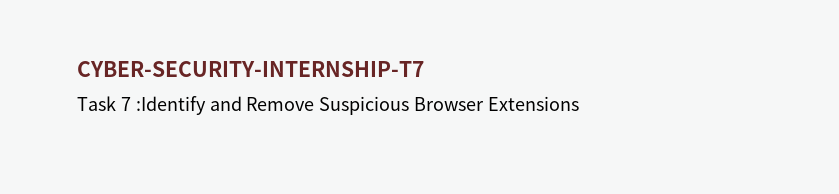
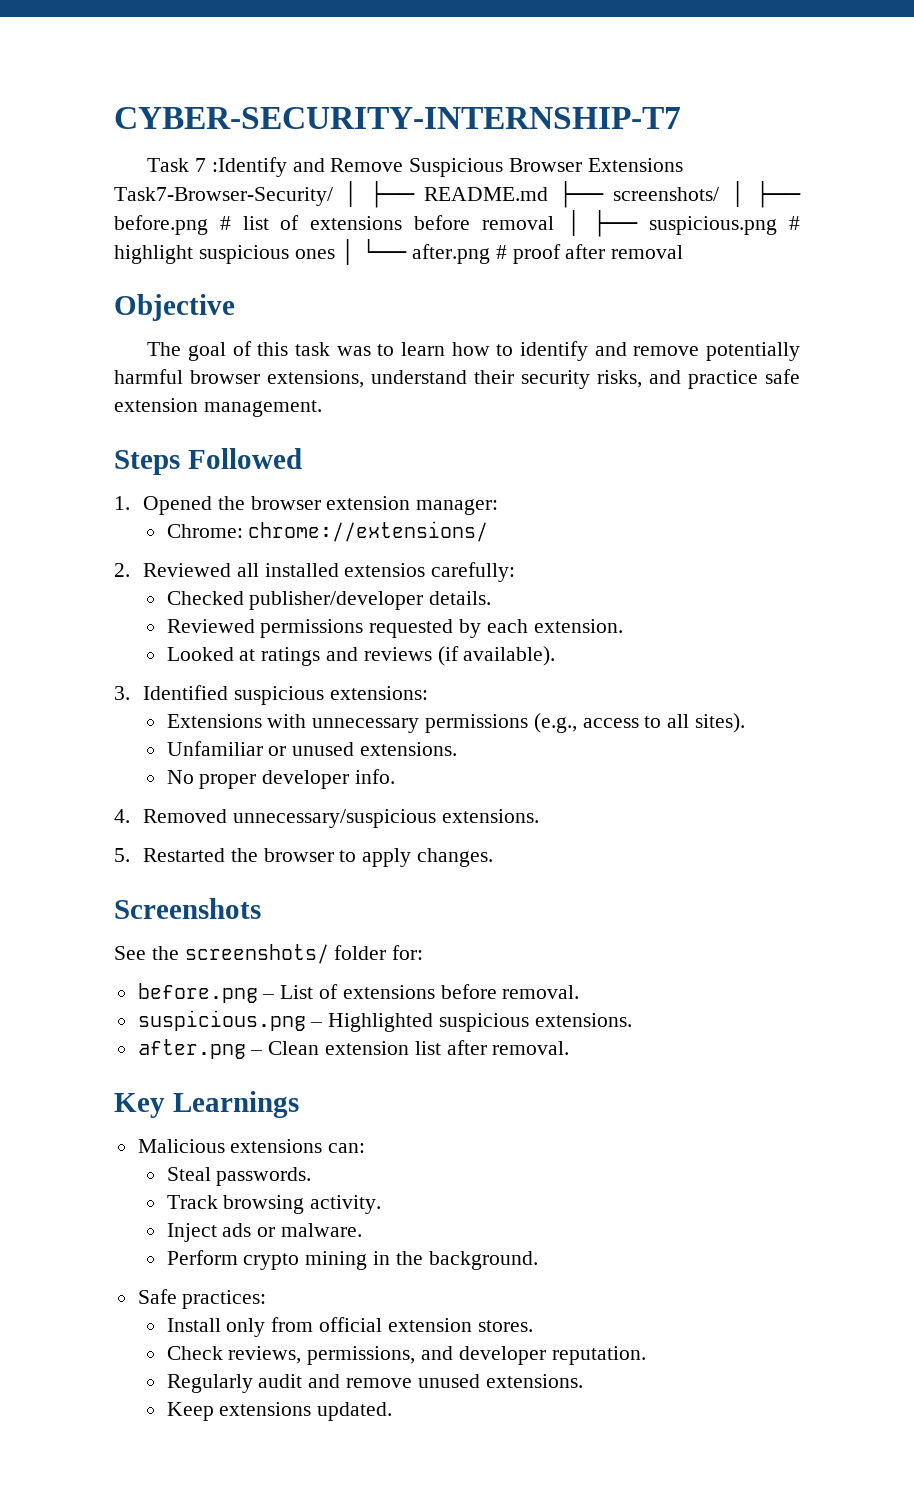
(580, 103) none -> [114,181,801,208] [114,210,800,237] [114,239,684,265] [114,294,235,321] [147,341,800,361] [114,369,800,389] [114,398,322,417] [114,448,302,475] [114,496,499,515] [166,521,489,542] [114,562,516,582] [166,591,492,610] [166,619,623,638] [166,646,556,666] [114,685,428,705] [166,713,746,733] [166,741,457,756] [166,769,395,789] [114,809,539,828] [114,848,493,867] [114,898,261,919] [114,944,424,964] [137,983,580,1003] [137,1010,632,1032] [137,1039,570,1059] [114,1091,299,1118] [137,1139,366,1153] [166,1167,312,1186] [166,1195,382,1214] [166,1223,362,1242] [166,1250,538,1270] [137,1289,267,1309] [166,1317,533,1337] [166,1346,646,1365] [166,1374,583,1393] [166,1402,393,1421] Task7-Browser-Security/ │ ├── README.md ├── screenshots/ │ ├── before.png # list of extensions before removal │ ├── suspicious.png # highlight suspicious ones │ └── after.png # proof after removal // Objective // The goal of this task was to learn how to identify and remove potentially harmful browser extensions, understand their security risks, and practice safe extension management. // Steps Followed // 1. Opened the browser extension manager: // Chrome: chrome://extensions/ // 2. Reviewed all installed extensios carefully: // Checked publisher/developer details. // Reviewed permissions requested by each extension. // Looked at ratings and reviews (if available). // 3. Identified suspicious extensions: // Extensions with unnecessary permissions (e.g., access to all sites). // Unfamiliar or unused extensions. // No proper developer info. // 4. Removed unnecessary/suspicious extensions. // 5. Restarted the browser to apply changes. // Screenshots // See the screenshots/ folder for: // before.png – List of extensions before removal. // suspicious.png – Highlighted suspicious extensions. // after.png – Clean extension list after removal. // Key Learnings // Malicious extensions can: // Steal passwords. // Track browsing activity. // Inject ads or malware. // Perform crypto mining in the background. // Safe practices: // Install only from official extension stores. // Check reviews, permissions, and developer reputation. // Regularly audit and remove unused extensions. // Keep extensions updated.

